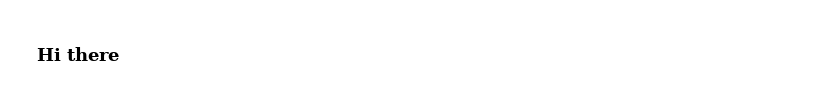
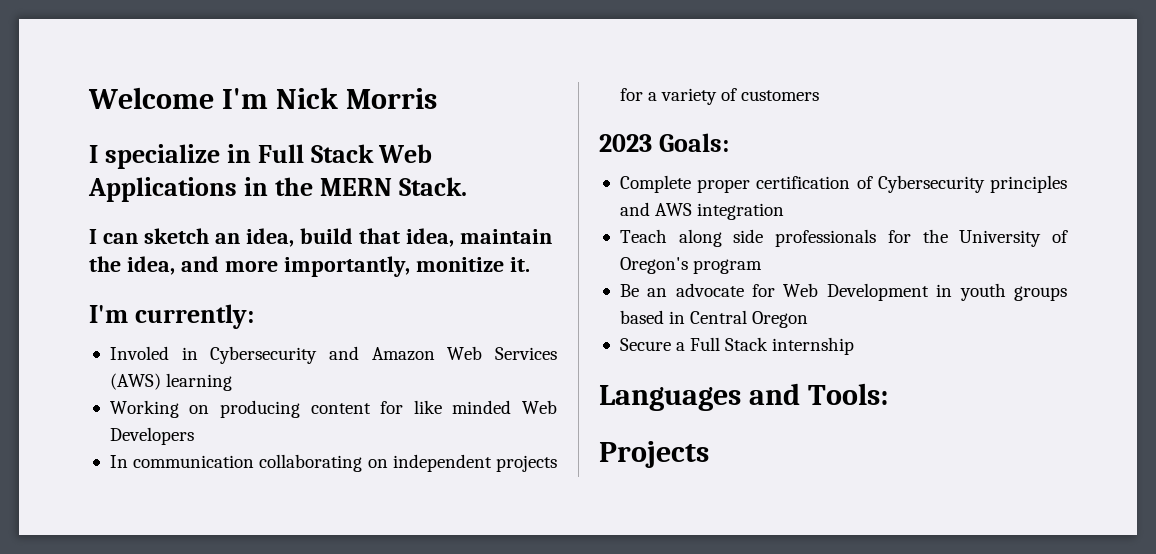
[37,47,119,61] Hi there -> [88,87,437,109] [89,144,433,169] [88,177,467,202] [89,228,552,247] [89,256,530,277] [89,304,254,329] [109,346,557,364] [109,373,233,391] [109,400,557,418] [109,427,194,445] [109,454,558,472] [619,88,820,105] [599,133,729,152] [619,175,1067,193] [619,202,785,220] [619,229,1068,247] [619,257,763,274] [619,283,1067,301] [619,310,809,328] [619,337,855,355] [599,383,888,411] [599,441,709,468] Welcome I'm Nick Morris // I specialize in Full Stack Web Applications in the MERN Stack. // I can sketch an idea, build that idea, maintain the idea, and more importantly, monitize it. // I'm currently: // Involed in Cybersecurity and Amazon Web Services (AWS) learning // Working on producing content for like minded Web Developers // In communication collaborating on independent projects for a variety of customers // 2023 Goals: // Complete proper certification of Cybersecurity principles and AWS integration // Teach along side professionals for the University of Oregon's program // Be an advocate for Web Development in youth groups based in Central Oregon // Secure a Full Stack internship // Languages and Tools: // Projects

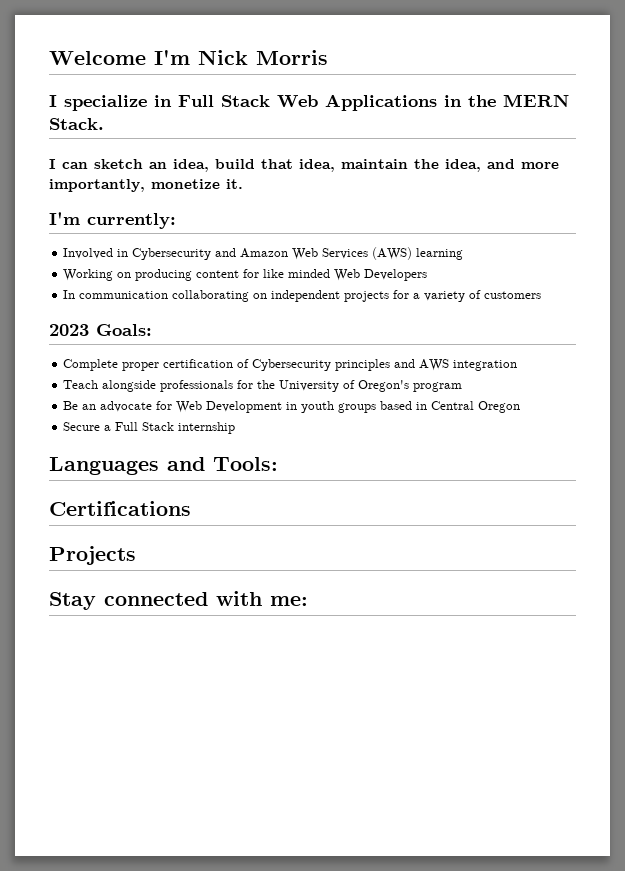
[415,257,504,272] monitize -> [151,179,220,189] monetize
[109,346,169,360] Involed -> [63,248,114,259] Involved
[678,229,764,247] along side -> [102,380,157,392] alongside
(888, 394) none -> [49,501,191,516] // Certifications
(709, 454) none -> [49,591,308,610] // Stay connected with me:

